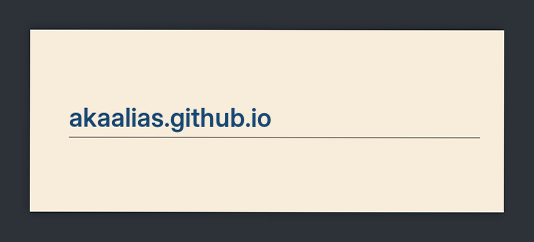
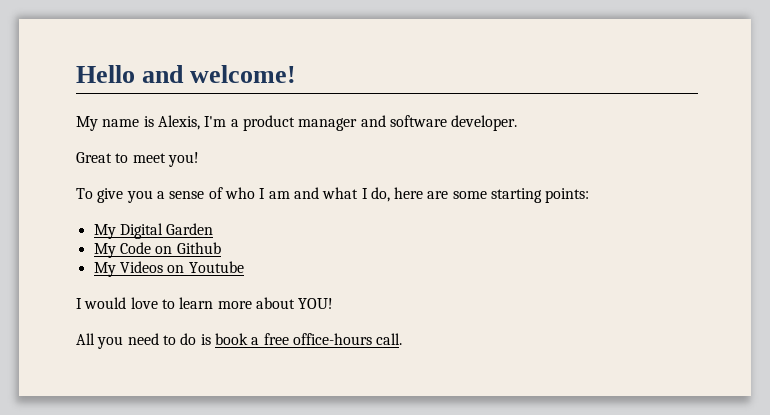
[68,107,273,134] akaalias.github.io -> [76,65,297,83] [76,115,518,131] [76,152,199,167] [76,187,590,203] [93,223,214,239] [93,242,221,258] [93,261,244,277] [76,297,334,309] [76,333,403,349] Hello and welcome! // My name is Alexis, I'm a product manager and software developer. // Great to meet you! // To give you a sense of who I am and what I do, here are some starting points: // My Digital Garden // My Code on Github // My Videos on Youtube // I would love to learn more about YOU! // All you need to do is book a free office-hours call.

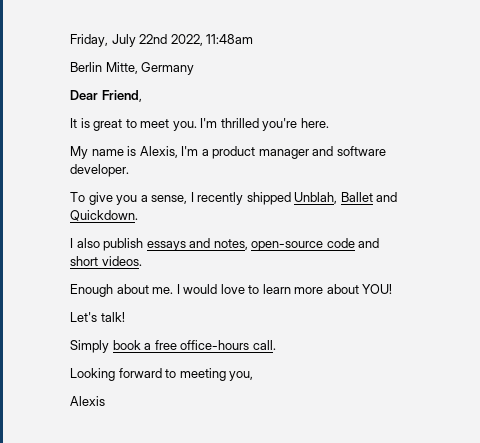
[76,65,297,83] Hello and welcome! -> [70,34,254,47] [70,62,195,75] [70,90,142,102] [70,118,329,131] Friday, July 22nd 2022, 11:48am // Berlin Mitte, Germany // Dear Friend, // It is great to meet you. I'm thrilled you're here.
[76,152,199,167] // Great to meet you! -> (129, 170) none
[169,187,590,203] [93,223,214,239] [93,242,221,258] [93,261,244,277] sense of who I am and what I do, here are some starting points: // My Digital Garden // My Code on Github // My Videos on Youtube // -> [151,192,398,205] [70,210,138,221] [70,238,380,251] [70,256,142,266] [70,284,174,297] sense, I recently shipped Unblah, Ballet and Quickdown. // I also publish essays and notes, open-source code and short videos. // Enough about me.
[76,333,211,349] All you need to do is -> [70,312,125,322] [70,340,109,353] Let's talk! // Simply
(403, 339) none -> [70,368,254,381] [70,396,105,406] // Looking forward to meeting you, // Alexis

